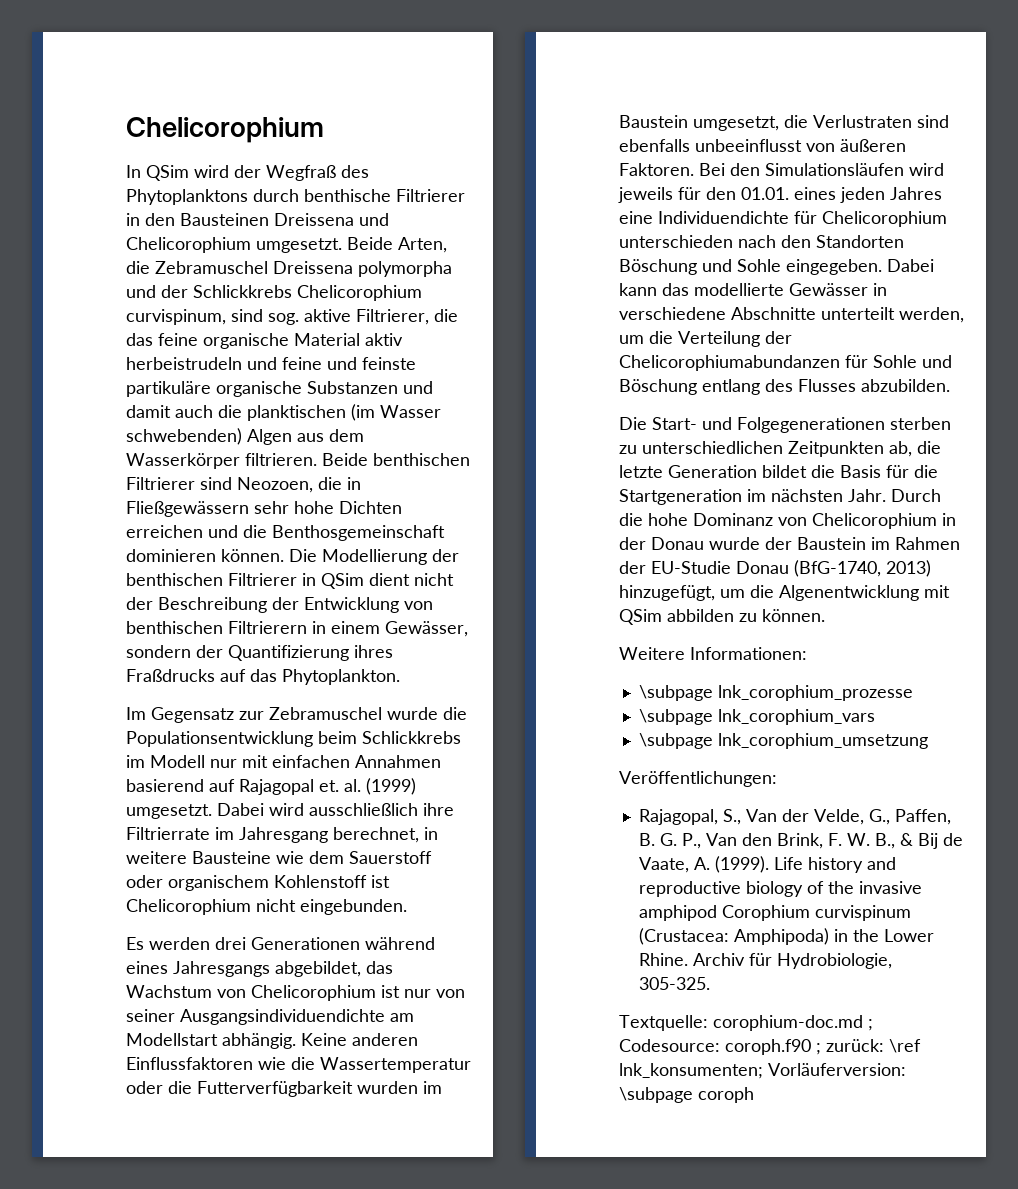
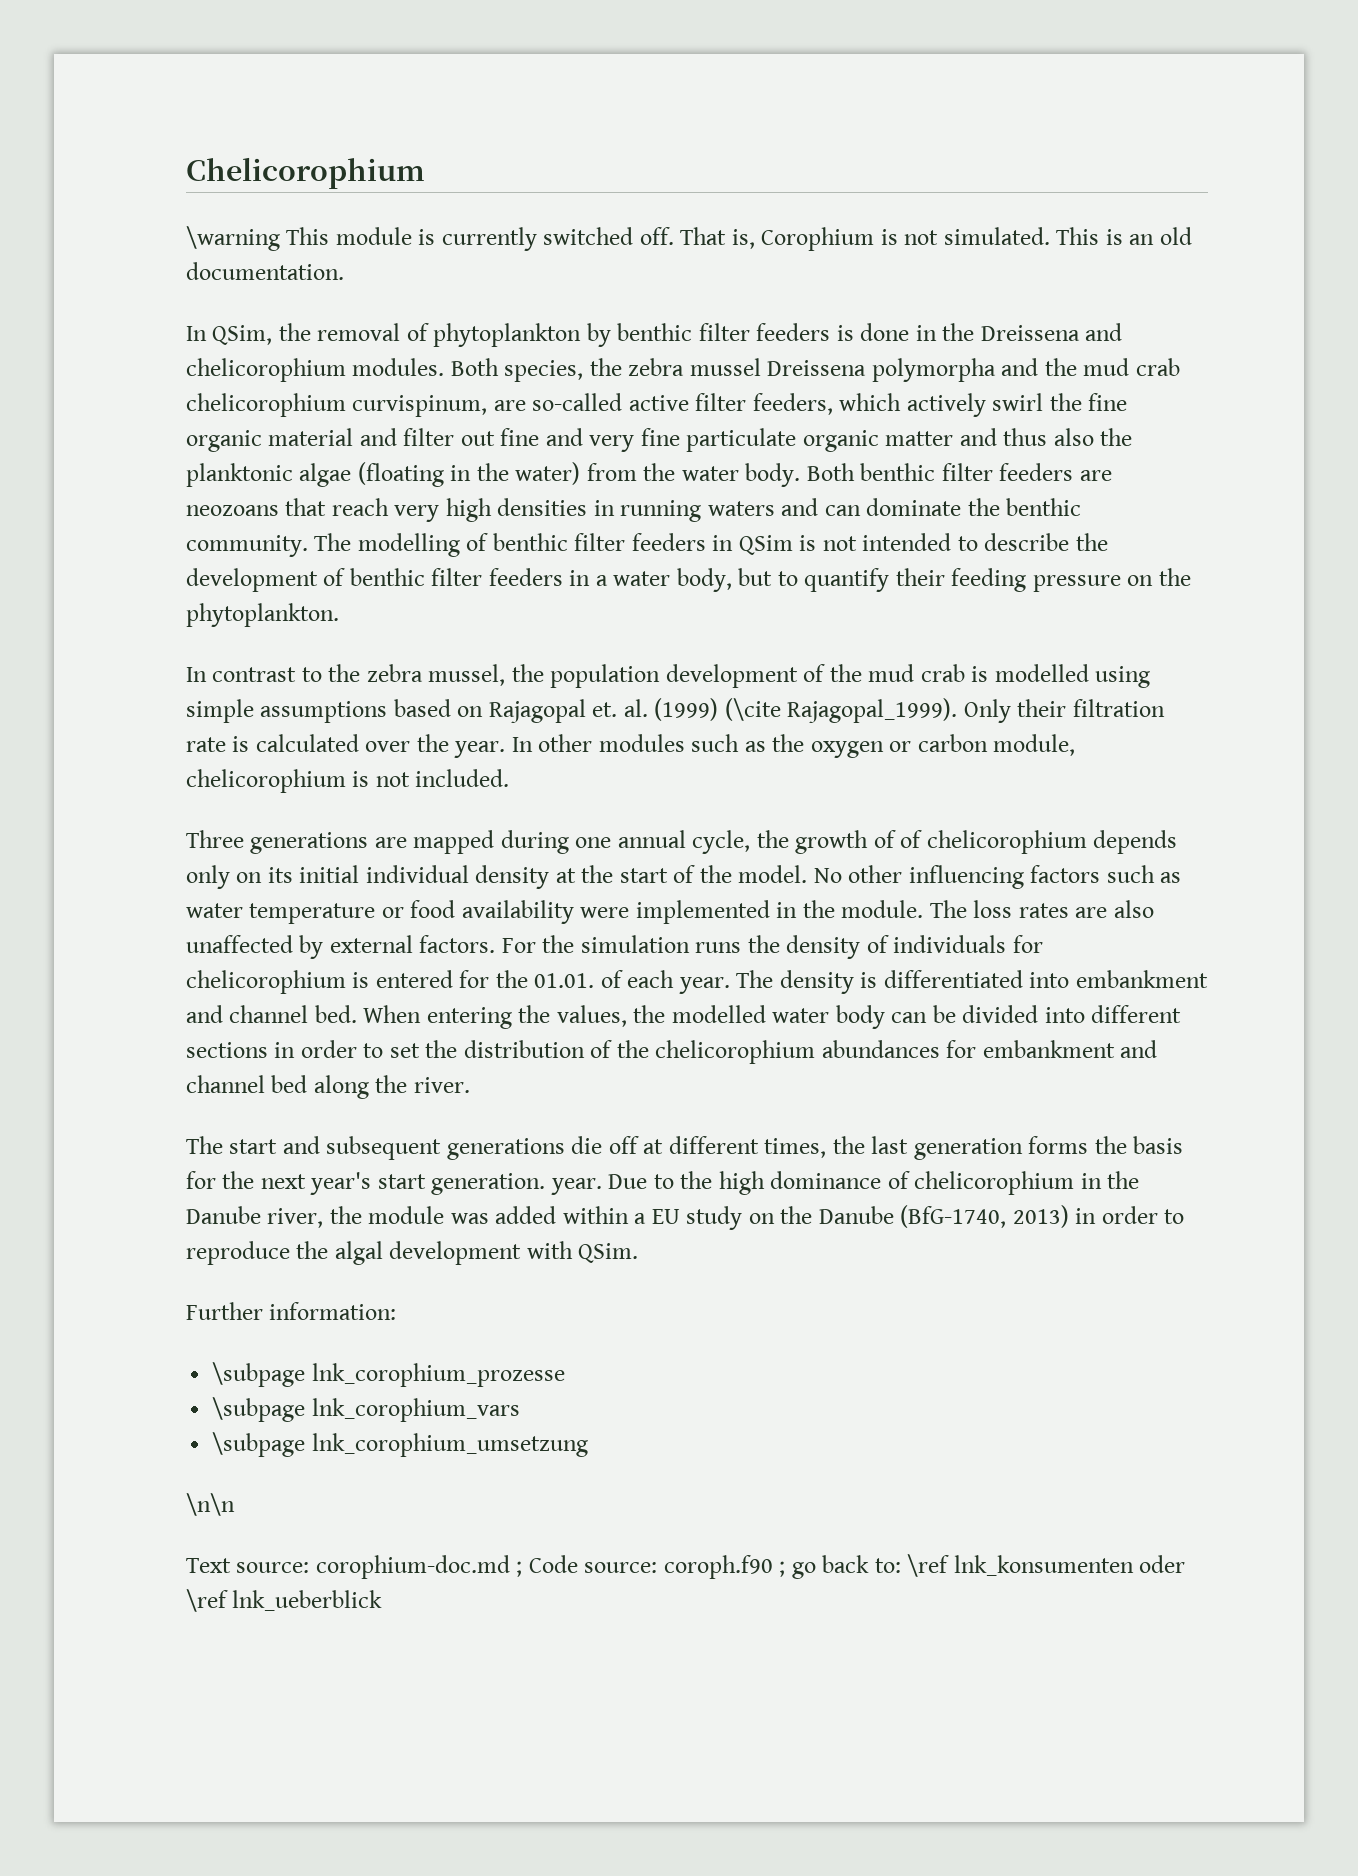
[126,165,369,181] [126,189,465,205] [126,213,389,226] [126,237,447,253] [126,261,452,277] [126,285,422,301] [126,309,458,325] [126,333,403,349] [126,357,416,370] [126,381,433,397] [126,404,441,421] [126,428,364,445] [126,453,470,469] [126,477,361,493] [126,501,402,517] [126,525,445,541] [126,549,459,565] [126,573,454,589] [126,597,433,613] [126,621,468,637] [126,645,393,661] [126,669,400,685] [126,707,467,723] [126,731,461,747] [126,755,441,768] [126,778,416,795] [126,803,454,819] [126,827,438,843] [126,851,432,864] [126,875,390,891] [126,899,407,915] [126,937,435,950] [126,961,393,977] [126,985,465,1001] [126,1009,414,1025] [126,1033,418,1049] [126,1057,471,1073] [126,1081,442,1097] [619,115,949,131] [619,139,906,152] [619,163,944,176] [618,187,942,203] [619,211,947,227] [619,235,904,248] [619,259,934,275] [619,283,887,296] [619,307,964,323] [619,331,792,347] [619,355,952,371] [619,379,950,395] [619,417,951,433] [619,441,941,457] [619,465,938,478] [619,489,941,505] [619,513,956,529] [619,537,960,550] [619,560,931,577] [619,585,950,601] [619,609,825,625] [619,647,807,660] In QSim wird der Wegfraß des Phytoplanktons durch benthische Filtrierer in den Bausteinen Dreissena und Chelicorophium umgesetzt. Beide Arten, die Zebramuschel Dreissena polymorpha und der Schlickkrebs Chelicorophium curvispinum, sind sog. aktive Filtrierer, die das feine organische Material aktiv herbeistrudeln und feine und feinste partikuläre organische Substanzen und damit auch die planktischen (im Wasser schwebenden) Algen aus dem Wasserkörper filtrieren. Beide benthischen Filtrierer sind Neozoen, die in Fließgewässern sehr hohe Dichten erreichen und die Benthosgemeinschaft dominieren können. Die Modellierung der benthischen Filtrierer in QSim dient nicht der Beschreibung der Entwicklung von benthischen Filtrierern in einem Gewässer, sondern der Quantifizierung ihres Fraßdrucks auf das Phytoplankton. // Im Gegensatz zur Zebramuschel wurde die Populationsentwicklung beim Schlickkrebs im Modell nur mit einfachen Annahmen basierend auf Rajagopal et. al. (1999) umgesetzt. Dabei wird ausschließlich ihre Filtrierrate im Jahresgang berechnet, in weitere Bausteine wie dem Sauerstoff oder organischem Kohlenstoff ist Chelicorophium nicht eingebunden. // Es werden drei Generationen während eines Jahresgangs abgebildet, das Wachstum von Chelicorophium ist nur von seiner Ausgangsindividuendichte am Modellstart abhängig. Keine anderen Einflussfaktoren wie die Wassertemperatur oder die Futterverfügbarkeit wurden im Baustein umgesetzt, die Verlustraten sind ebenfalls unbeeinflusst von äußeren Faktoren. Bei den Simulationsläufen wird jeweils für den 01.01. eines jeden Jahres eine Individuendichte für Chelicorophium unterschieden nach den Standorten Böschung und Sohle eingegeben. Dabei kann das modellierte Gewässer in verschiedene Abschnitte unterteilt werden, um die Verteilung der Chelicorophiumabundanzen für Sohle und Böschung entlang des Flusses abzubilden. // Die Start- und Folgegenerationen sterben zu unterschiedlichen Zeitpunkten ab, die letzte Generation bildet die Basis für die Startgeneration im nächsten Jahr. Durch die hohe Dominanz von Chelicorophium in der Donau wurde der Baustein im Rahmen der EU-Studie Donau (BfG-1740, 2013) hinzugefügt, um die Algenentwicklung mit QSim abbilden zu können. // Weitere Informationen: -> [186,226,1192,251] [186,262,344,280] [186,323,1123,347] [186,358,1180,382] [186,393,1128,417] [186,428,1133,452] [186,462,1112,487] [186,498,1082,522] [186,533,1108,557] [186,568,1191,592] [186,603,339,627] [186,664,1151,688] [186,698,1165,723] [186,734,1076,758] [186,769,510,793] [186,830,1178,854] [186,865,1182,889] [186,900,1154,924] [186,935,1043,959] [186,970,1208,994] [186,1005,1182,1029] [186,1040,1158,1064] [186,1075,470,1099] [186,1136,1184,1160] [186,1171,1140,1195] [186,1205,1185,1230] [186,1241,639,1265] [186,1302,397,1320] \warning This module is currently switched off. That is, Corophium is not simulated. This is an old documentation. // In QSim, the removal of phytoplankton by benthic filter feeders is done in the Dreissena and chelicorophium modules. Both species, the zebra mussel Dreissena polymorpha and the mud crab chelicorophium curvispinum, are so-called active filter feeders, which actively swirl the fine organic material and filter out fine and very fine particulate organic matter and thus also the planktonic algae (floating in the water) from the water body. Both benthic filter feeders are neozoans that reach very high densities in running waters and can dominate the benthic community. The modelling of benthic filter feeders in QSim is not intended to describe the development of benthic filter feeders in a water body, but to quantify their feeding pressure on the phytoplankton. // In contrast to the zebra mussel, the population development of the mud crab is modelled using simple assumptions based on Rajagopal et. al. (1999) (\cite Rajagopal_1999). Only their filtration rate is calculated over the year. In other modules such as the oxygen or carbon module, chelicorophium is not included. // Three generations are mapped during one annual cycle, the growth of of chelicorophium depends only on its initial individual density at the start of the model. No other influencing factors such as water temperature or food availability were implemented in the module. The loss rates are also unaffected by external factors. For the simulation runs the density of individuals for chelicorophium is entered for the 01.01. of each year. The density is differentiated into embankment and channel bed. When entering the values, the modelled water body can be divided into different sections in order to set the distribution of the chelicorophium abundances for embankment and channel bed along the river. // The start and subsequent generations die off at different times, the last generation forms the basis for the next year's start generation. year. Due to the high dominance of chelicorophium in the Danube river, the module was added within a EU study on the Danube (BfG-1740, 2013) in order to reproduce the algal development with QSim. // Further information:
[619,771,777,787] [638,809,951,825] [638,833,963,849] [638,856,896,873] [638,881,922,897] [638,905,911,921] [638,928,934,945] [638,953,892,969] [638,977,710,990] [619,1015,873,1031] [619,1039,921,1055] [619,1063,906,1079] [619,1087,754,1103] Veröffentlichungen: // Rajagopal, S., Van der Velde, G., Paffen, B. G. P., Van den Brink, F. W. B., & Bij de Vaate, A. (1999). Life history and reproductive biology of the invasive amphipod Corophium curvispinum (Crustacea: Amphipoda) in the Lower Rhine. Archiv für Hydrobiologie, 305-325. // Textquelle: corophium-doc.md ; Codesource: coroph.f90 ; zurück: \ref lnk_konsumenten; Vorläuferversion: \subpage coroph -> [186,1493,235,1516] [186,1554,1186,1579] [186,1589,383,1612] \n\n // Text source: corophium-doc.md ; Code source: coroph.f90 ; go back to: \ref lnk_konsumenten oder \ref lnk_ueberblick

